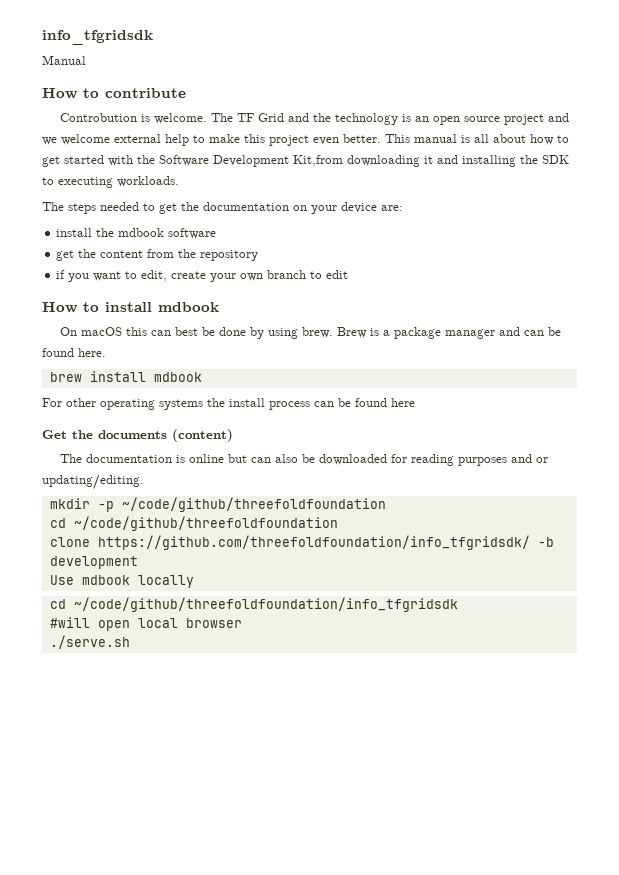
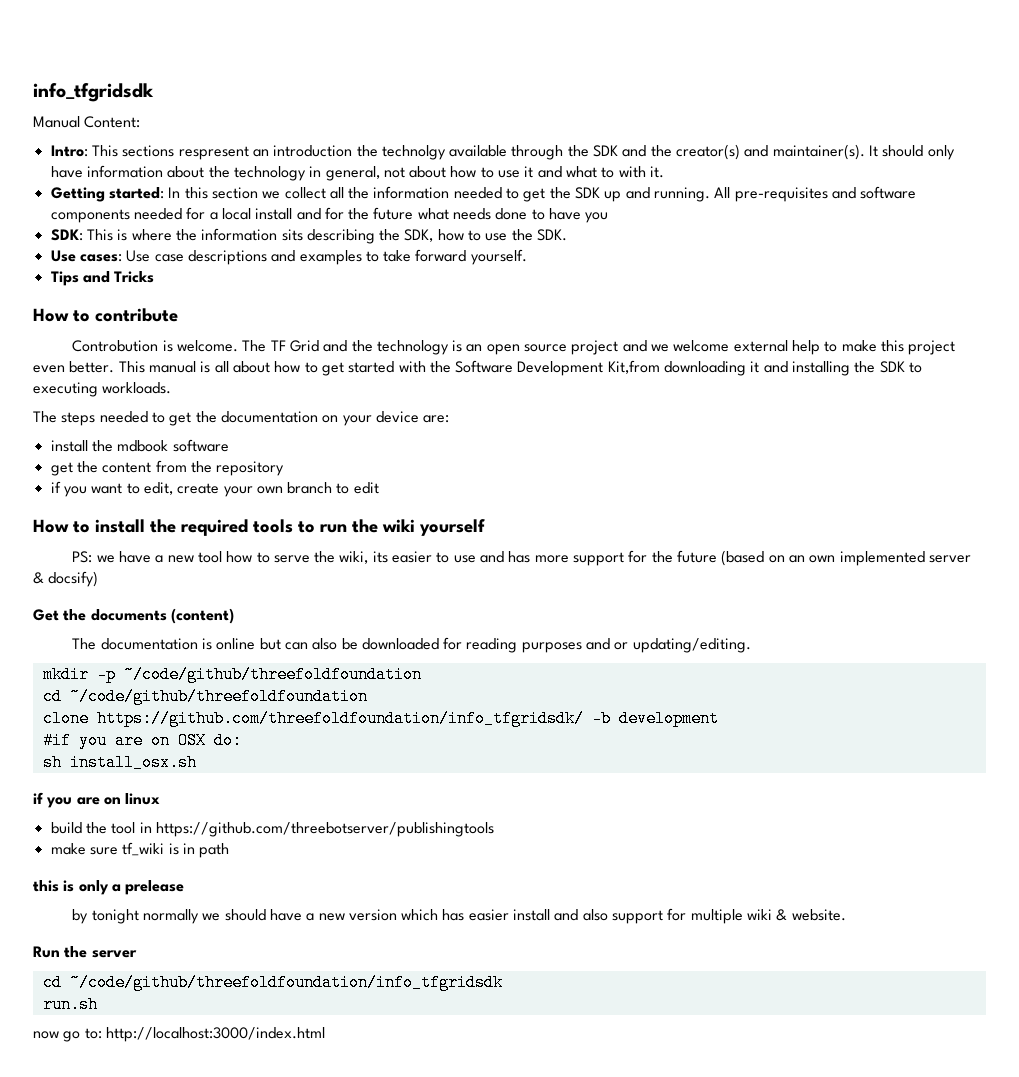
(86, 60) none -> [84,116,141,128] [50,144,955,160] [50,165,665,181] [50,186,917,202] [50,207,609,223] [50,228,568,244] [50,249,527,265] [50,271,155,286] Content: // Intro: This sections respresent an introduction the technolgy available through the SDK and the creator(s) and maintainer(s). It should only have information about the technology in general, not about how to use it and what to with it. // Getting started: In this section we collect all the information needed to get the SDK up and running. All pre-requisites and software components needed for a local install and for the future what needs done to have you // SDK: This is where the information sits describing the SDK, how to use the SDK. // Use cases: Use case descriptions and examples to take forward yourself. // Tips and Tricks
[158,302,219,312] [59,327,561,339] [42,348,106,357] [49,371,202,382] [42,398,415,410] mdbook // On macOS this can best be done by using brew. Brew is a package manager and can be found here. // brew install mdbook // For other operating systems the install process can be found here -> [150,519,485,536] [72,550,971,566] [33,571,99,587] the required tools to run the wiki yourself // PS: we have a new tool how to serve the wiki, its easier to use and has more support for the future (based on an own implemented server & docsify)
[49,575,194,588] [49,597,458,612] [49,617,242,631] [49,635,130,649] Use mdbook locally // cd ~/code/github/threefoldfoundation/info_tfgridsdk // #will open local browser // ./serve.sh -> [42,732,242,749] [42,754,197,771] [33,792,161,808] [50,822,494,837] [50,842,230,858] [33,880,185,895] [72,908,846,924] [33,946,137,958] [42,974,503,991] [42,996,98,1013] [33,1027,325,1042] #if you are on OSX do: // sh install_osx.sh // if you are on linux // build the tool in https://github.com/threebotserver/publishingtools // make sure tf_wiki is in path // this is only a prelease // by tonight normally we should have a new version which has easier install and also support for multiple wiki & website. // Run the server // cd ~/code/github/threefoldfoundation/info_tfgridsdk // run.sh // now go to: http://localhost:3000/index.html

